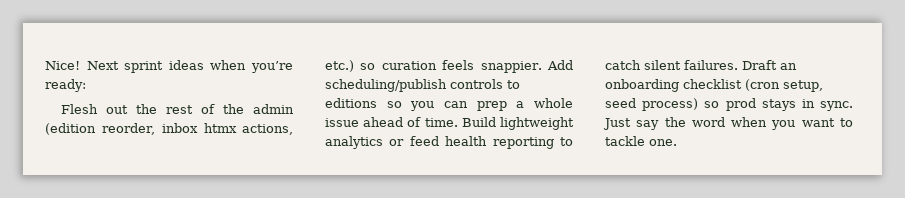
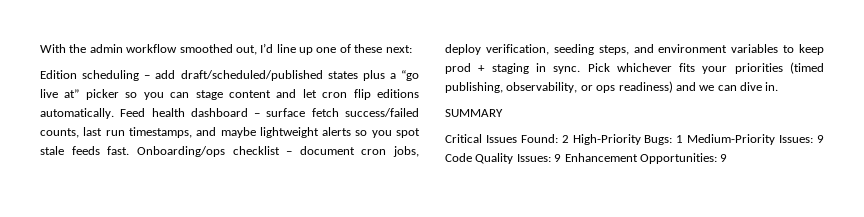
[45,60,293,73] [45,79,86,92] [61,104,294,114] [45,123,293,135] [325,60,573,73] [325,79,520,92] [325,98,573,111] [325,117,574,130] [325,136,573,149] [605,60,797,70] [605,79,823,92] [605,98,853,111] [603,117,853,130] [605,136,677,146] Nice! Next sprint ideas when you’re ready: // Flesh out the rest of the admin (edition reorder, inbox htmx actions, etc.) so curation feels snappier. Add scheduling/publish controls to editions so you can prep a whole issue ahead of time. Build lightweight analytics or feed health reporting to catch silent failures. Draft an onboarding checklist (cron setup, seed process) so prod stays in sync. Just say the word when you want to tackle one. -> [40,43,412,55] [40,70,419,81] [40,89,420,100] [40,108,419,119] [40,127,421,138] [40,146,419,157] [445,44,824,55] [445,62,824,74] [445,81,779,93] [445,109,503,117] [445,134,824,145] [445,153,728,164] With the admin workflow smoothed out, I’d line up one of these next: // Edition scheduling – add draft/scheduled/published states plus a “go live at” picker so you can stage content and let cron flip editions automatically. Feed health dashboard – surface fetch success/failed counts, last run timestamps, and maybe lightweight alerts so you spot stale feeds fast. Onboarding/ops checklist – document cron jobs, deploy verification, seeding steps, and environment variables to keep prod + staging in sync. Pick whichever fits your priorities (timed publishing, observability, or ops readiness) and we can dive in. // SUMMARY // Critical Issues Found: 2 High-Priority Bugs: 1 Medium-Priority Issues: 9 Code Quality Issues: 9 Enhancement Opportunities: 9

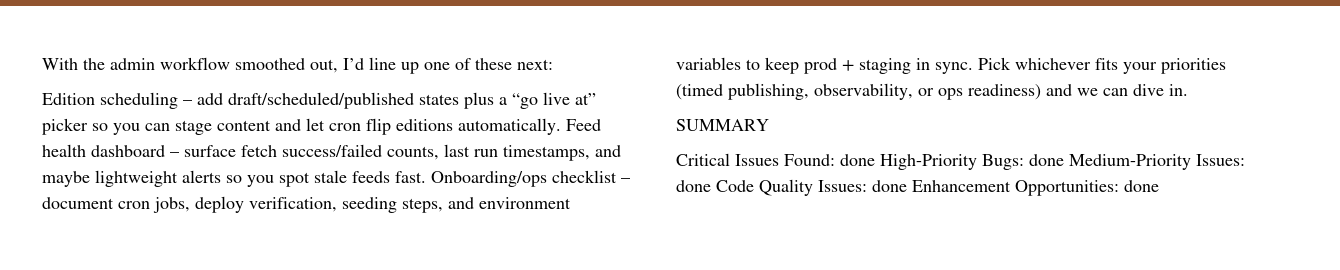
[561,135,569,143] 2 -> [840,154,875,166] done
[676,135,684,143] 1 -> [1029,154,1064,166] done
[817,135,824,143] 9 -> [676,180,711,192] done
[554,154,562,162] 9 -> [872,180,907,192] done
[720,154,728,162] 9 -> [1124,180,1159,192] done

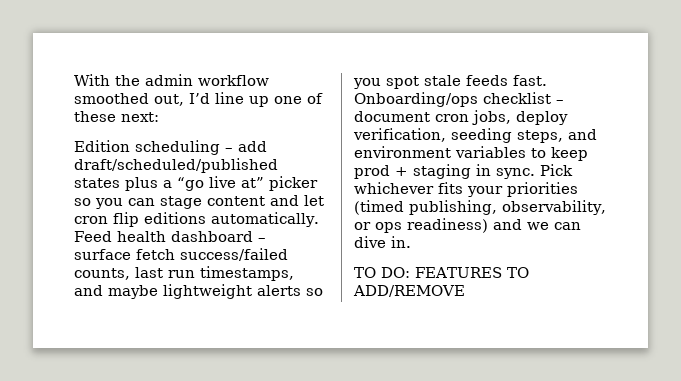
[676,119,769,131] [676,153,1245,170] [676,179,1159,196] SUMMARY // Critical Issues Found: done High-Priority Bugs: done Medium-Priority Issues: done Code Quality Issues: done Enhancement Opportunities: done -> [354,267,529,278] [353,285,465,297] TO DO: FEATURES TO ADD/REMOVE

